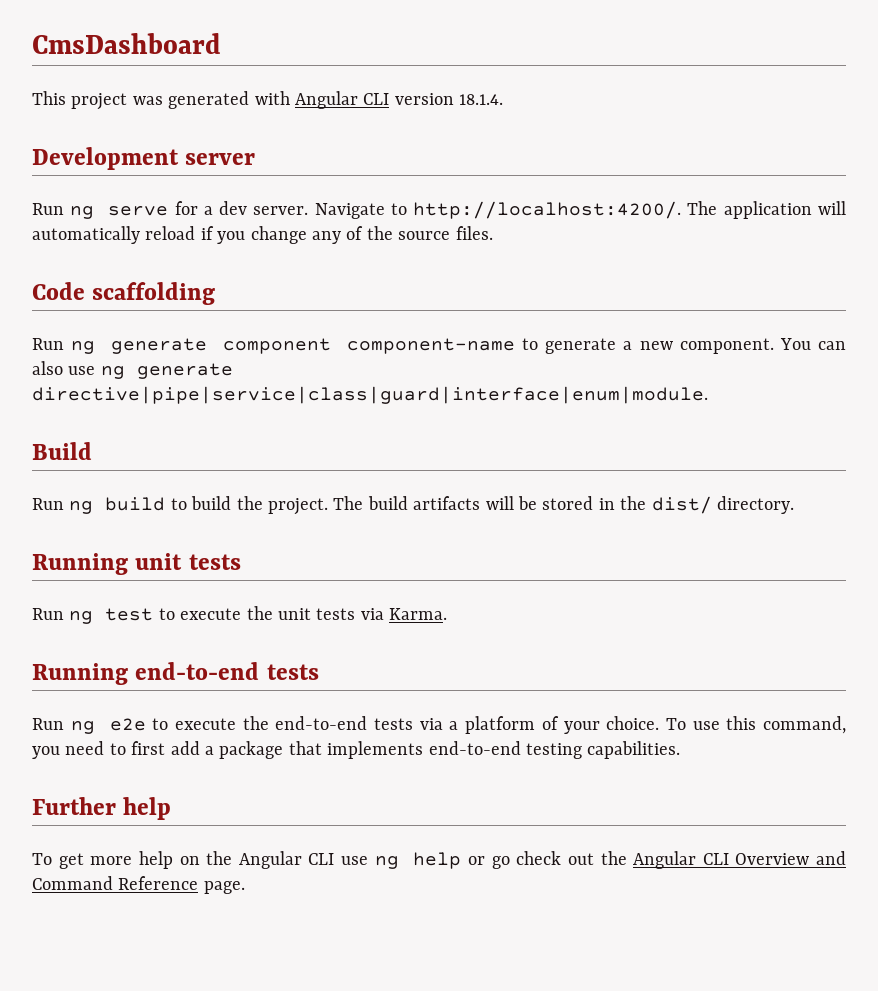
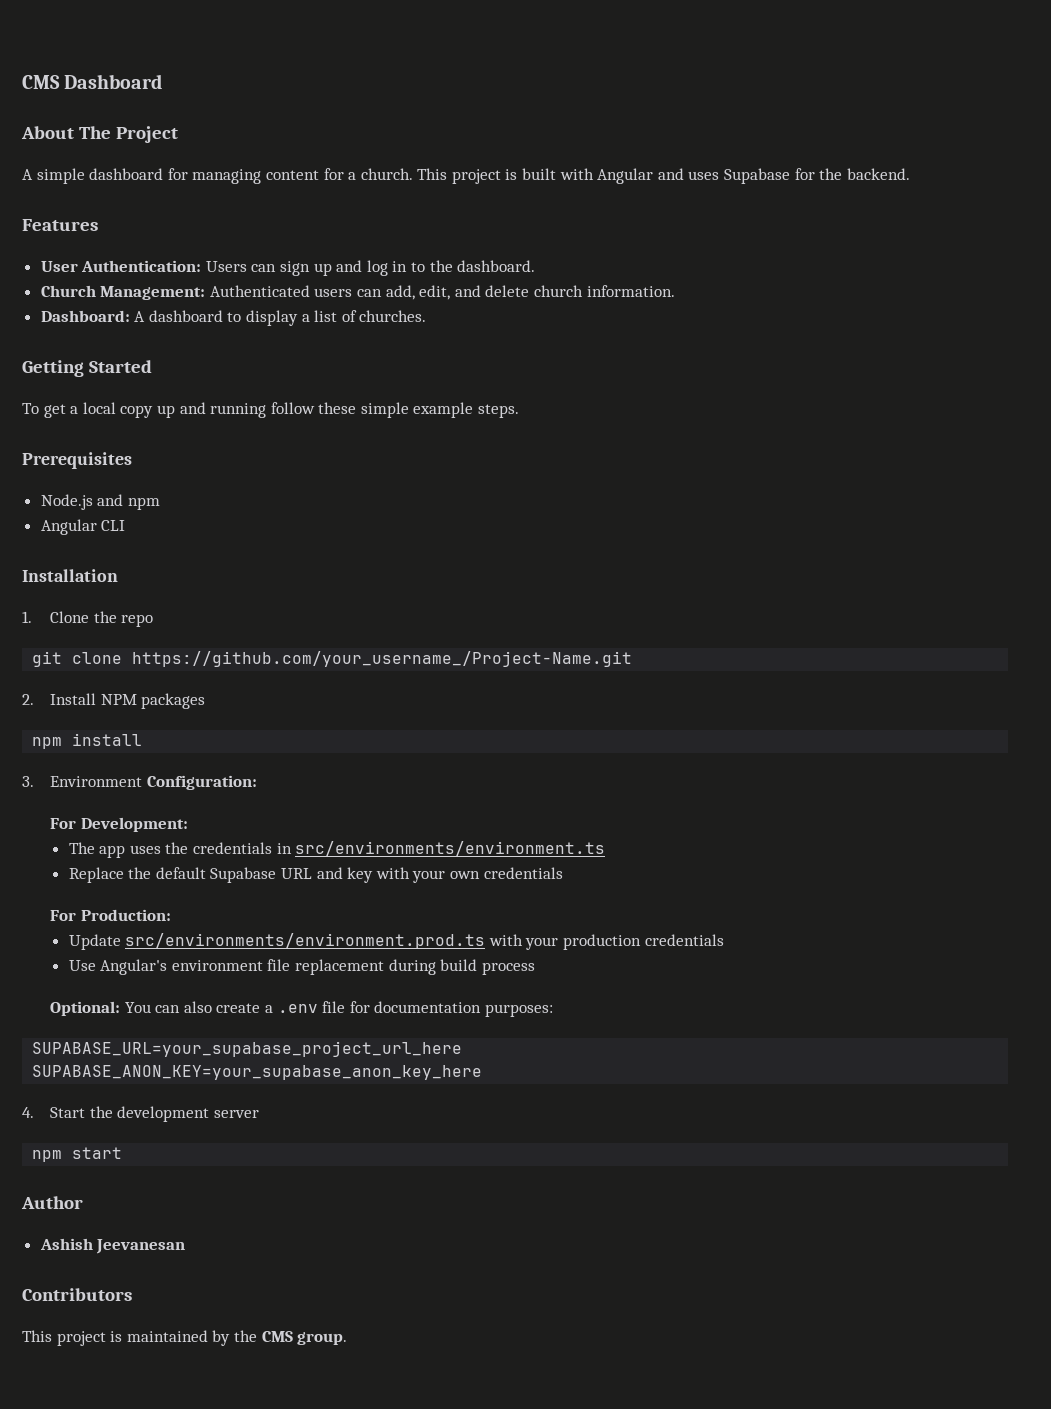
[32,33,221,54] [32,91,504,110] [32,147,256,170] [32,201,847,219] [32,226,493,244] [32,282,216,305] [32,338,846,354] [32,361,233,379] [32,386,708,404] [32,442,92,460] [32,496,794,515] [32,553,241,575] [32,606,448,624] [32,662,319,685] [32,716,847,734] [32,741,681,759] [32,797,172,820] [32,851,846,869] [32,876,245,894] CmsDashboard // This project was generated with Angular CLI version 18.1.4. // Development server // Run ng serve for a dev server. Navigate to http://localhost:4200/. The application will automatically reload if you change any of the source files. // Code scaffolding // Run ng generate component component-name to generate a new component. You can also use ng generate directive|pipe|service|class|guard|interface|enum|module. // Build // Run ng build to build the project. The build artifacts will be stored in the dist/ directory. // Running unit tests // Run ng test to execute the unit tests via Karma. // Running end-to-end tests // Run ng e2e to execute the end-to-end tests via a platform of your choice. To use this command, you need to first add a package that implements end-to-end testing capabilities. // Further help // To get more help on the Angular CLI use ng help or go check out the Angular CLI Overview and Command Reference page. -> [22,74,163,89] [21,126,178,143] [22,168,910,184] [22,219,98,231] [40,260,536,276] [40,285,675,300] [40,310,427,326] [22,360,152,377] [22,402,520,418] [22,452,132,469] [40,494,160,510] [40,519,126,535] [22,569,118,582] [22,611,154,627] [32,651,633,667] [22,693,206,709] [32,733,143,749] [22,775,257,790] [49,817,188,832] [68,841,606,858] [68,867,563,883] [49,909,171,921] [68,933,724,950] [68,959,535,975] [49,1001,553,1017] [32,1041,463,1057] [32,1065,483,1080] [22,1106,259,1122] [32,1147,123,1162] [21,1196,83,1209] [39,1238,186,1254] [22,1288,132,1301] [22,1330,348,1346] CMS Dashboard // About The Project // A simple dashboard for managing content for a church. This project is built with Angular and uses Supabase for the backend. // Features // User Authentication: Users can sign up and log in to the dashboard. // Church Management: Authenticated users can add, edit, and delete church information. // Dashboard: A dashboard to display a list of churches. // Getting Started // To get a local copy up and running follow these simple example steps. // Prerequisites // Node.js and npm // Angular CLI // Installation // 1. Clone the repo // git clone https://github.com/your_username_/Project-Name.git // 2. Install NPM packages // npm install // 3. Environment Configuration: // For Development: // The app uses the credentials in src/environments/environment.ts // Replace the default Supabase URL and key with your own credentials // For Production: // Update src/environments/environment.prod.ts with your production credentials // Use Angular's environment file replacement during build process // Optional: You can also create a .env file for documentation purposes: // SUPABASE_URL=your_supabase_project_url_here // SUPABASE_ANON_KEY=your_supabase_anon_key_here // 4. Start the development server // npm start // Author // Ashish Jeevanesan // Contributors // This project is maintained by the CMS group.

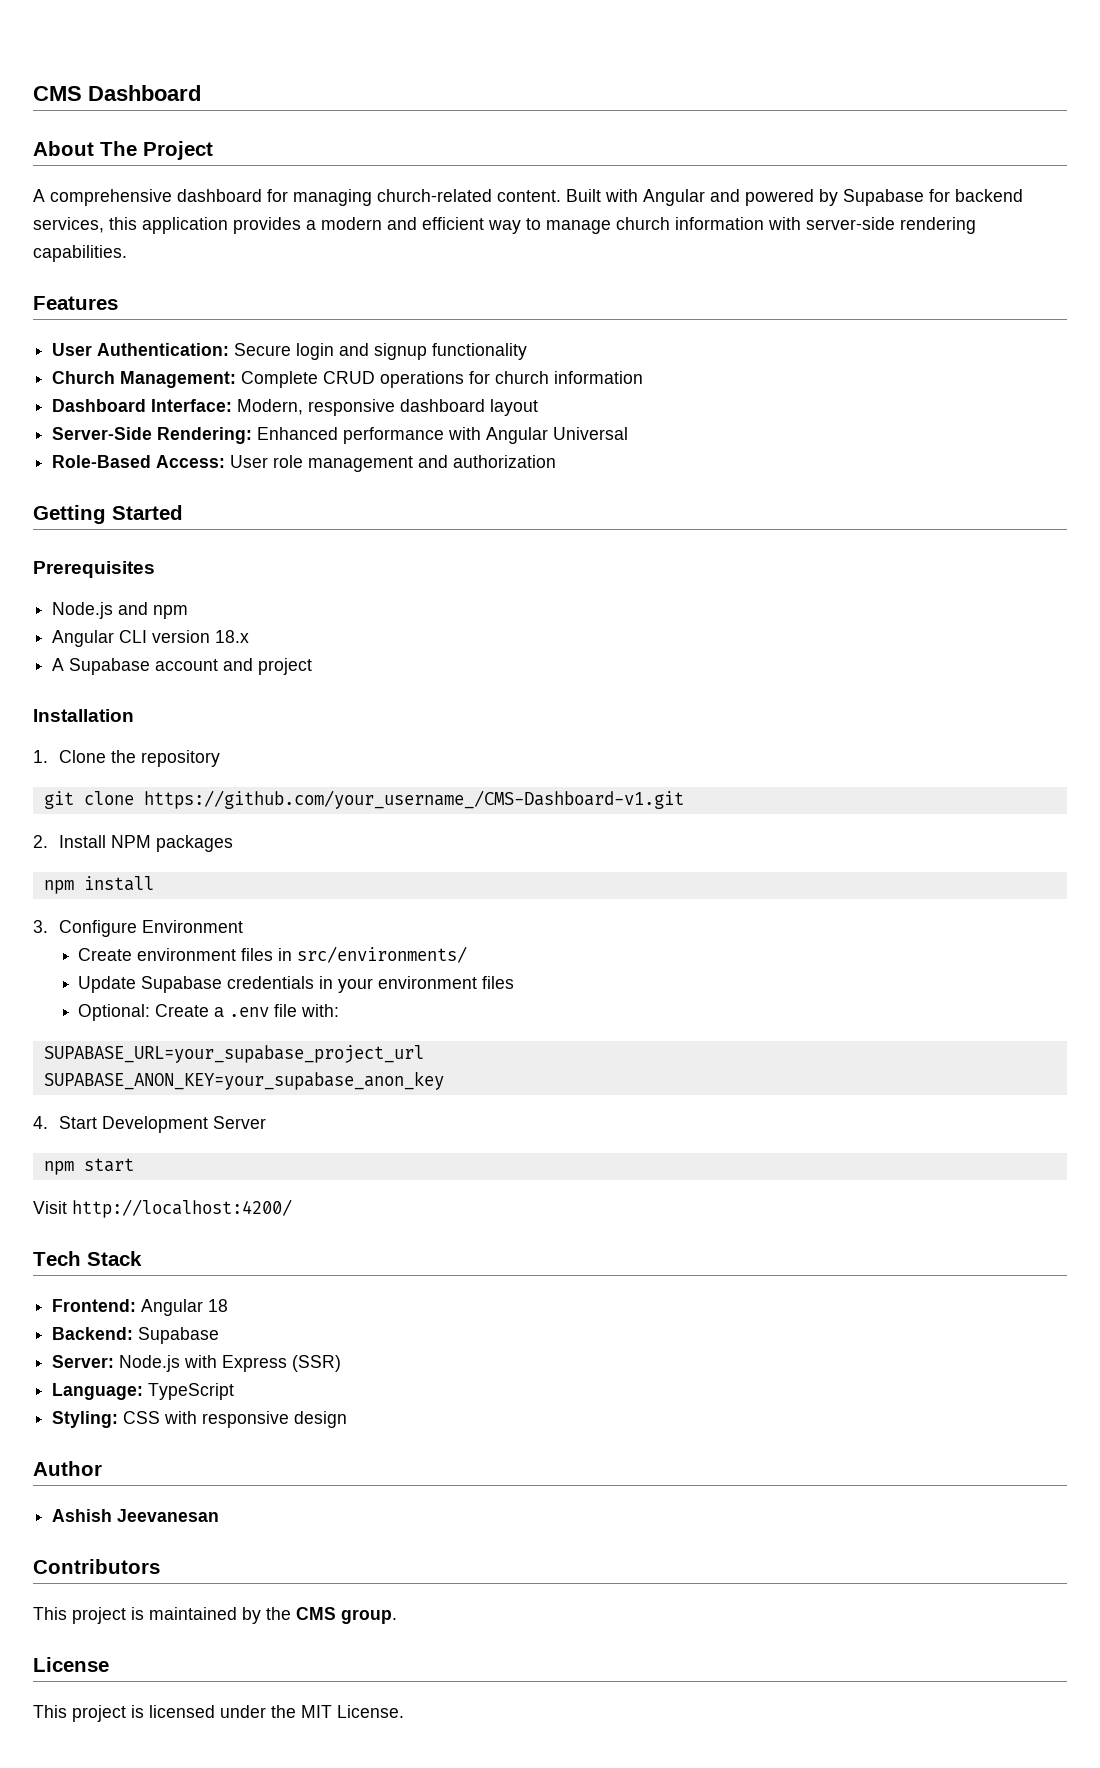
[36,168,85,184] simple -> [50,189,172,206] comprehensive
[265,168,910,184] [22,219,98,231] [40,260,536,276] [40,285,675,300] [40,310,427,326] [22,360,152,377] [22,402,520,418] content for a church. This project is built with Angular and uses Supabase for the backend. // Features // User Authentication: Users can sign up and log in to the dashboard. // Church Management: Authenticated users can add, edit, and delete church information. // Dashboard: A dashboard to display a list of churches. // Getting Started // To get a local copy up and running follow these simple example steps. -> [377,189,1023,206] [33,217,976,234] [33,245,127,262] [33,296,118,310] [52,343,528,360] [52,371,644,388] [52,399,539,416] [52,427,629,444] [52,455,557,472] [33,505,183,524] church-related content. Built with Angular and powered by Supabase for backend services, this application provides a modern and efficient way to manage church information with server-side rendering capabilities. // Features // User Authentication: Secure login and signup functionality // Church Management: Complete CRUD operations for church information // Dashboard Interface: Modern, responsive dashboard layout // Server-Side Rendering: Enhanced performance with Angular Universal // Role-Based Access: User role management and authorization // Getting Started
(126, 525) none -> [152,630,250,643] [52,658,313,675] version 18.x // A Supabase account and project
[121,614,154,627] repo -> [141,750,221,767] repository
[132,651,633,667] https://github.com/your_username_/Project-Name.git -> [143,790,684,809] https://github.com/your_username_/CMS-Dashboard-v1.git
(34, 781) none -> [59,920,138,937] Configure
[146,775,257,790] [49,817,188,832] [68,841,606,858] [68,867,563,883] [49,909,171,921] [68,933,724,950] [68,959,535,975] [49,1001,553,1017] [32,1041,463,1057] [32,1065,483,1080] Configuration: // For Development: // The app uses the credentials in src/environments/environment.ts // Replace the default Supabase URL and key with your own credentials // For Production: // Update src/environments/environment.prod.ts with your production credentials // Use Angular's environment file replacement during build process // Optional: You can also create a .env file for documentation purposes: // SUPABASE_URL=your_supabase_project_url_here // SUPABASE_ANON_KEY=your_supabase_anon_key_here -> [78,946,468,963] [78,976,515,993] [78,1004,340,1021] [43,1045,424,1063] [43,1071,444,1090] // Create environment files in src/environments/ // Update Supabase credentials in your environment files // Optional: Create a .env file with: // SUPABASE_URL=your_supabase_project_url // SUPABASE_ANON_KEY=your_supabase_anon_key
[89,1106,259,1122] the development server -> [102,1116,267,1133] Development Server
(123, 1153) none -> [33,1199,292,1218] [33,1251,142,1266] [52,1299,229,1316] [52,1327,220,1344] [52,1355,342,1372] [52,1383,235,1400] [52,1411,348,1428] // Visit http://localhost:4200/ // Tech Stack // Frontend: Angular 18 // Backend: Supabase // Server: Node.js with Express (SSR) // Language: TypeScript // Styling: CSS with responsive design
(348, 1338) none -> [33,1657,109,1672] [33,1705,404,1722] // License // This project is licensed under the MIT License.

